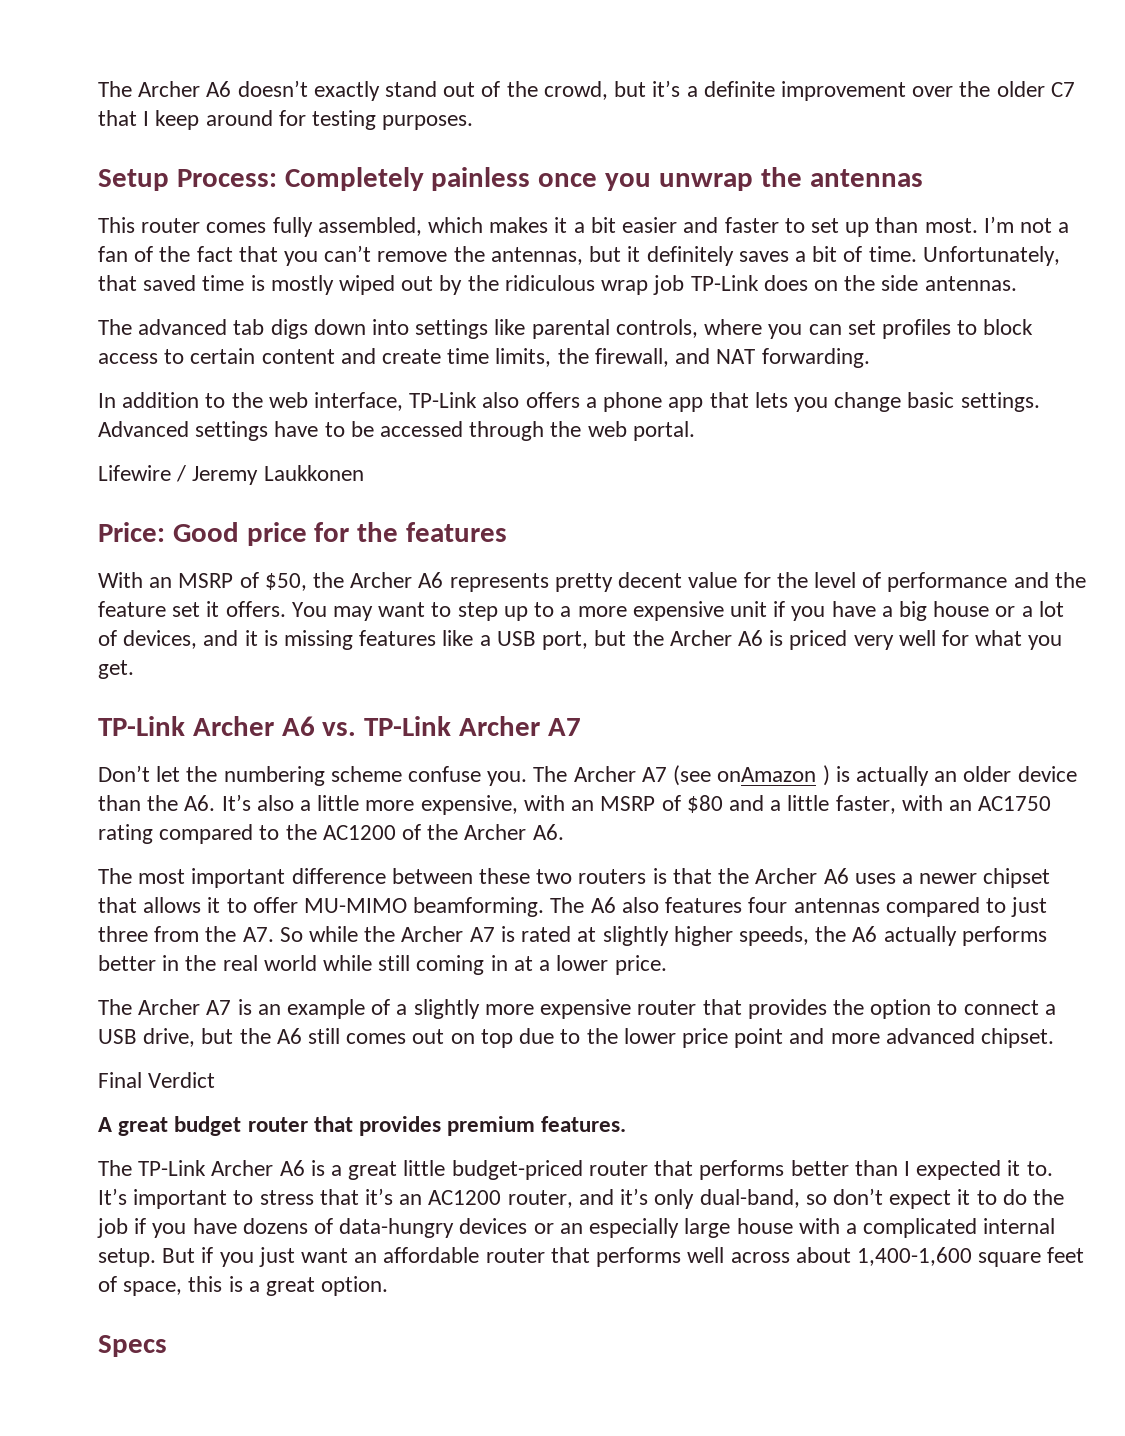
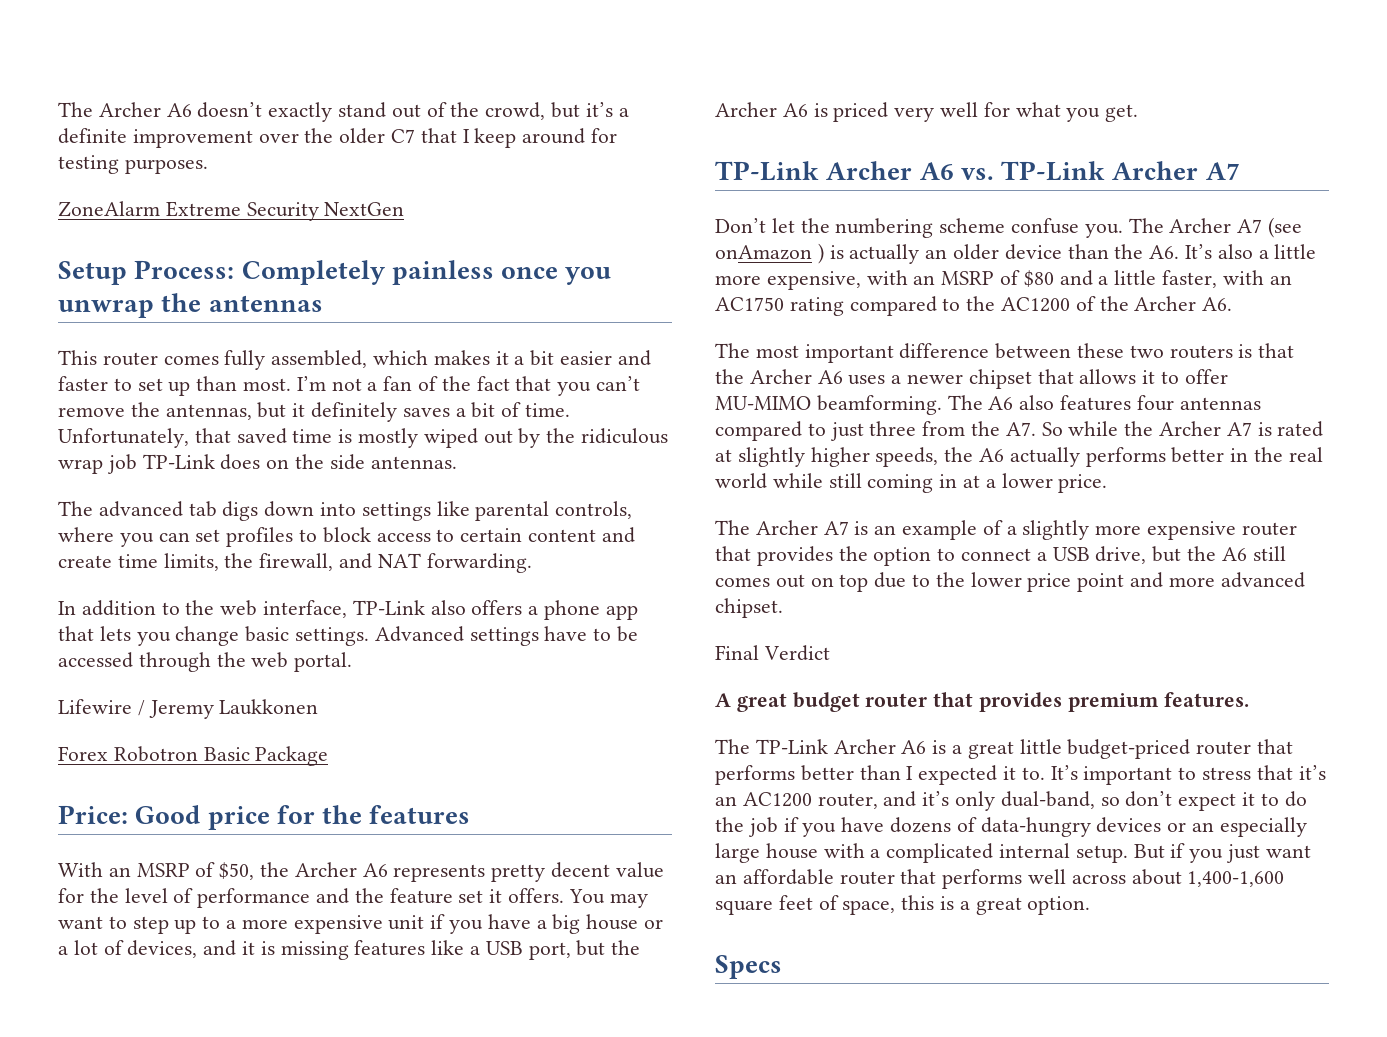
(474, 122) none -> [58,201,405,221] // ZoneAlarm Extreme Security NextGen
(364, 473) none -> [58,746,329,766] // Forex Robotron Basic Package

